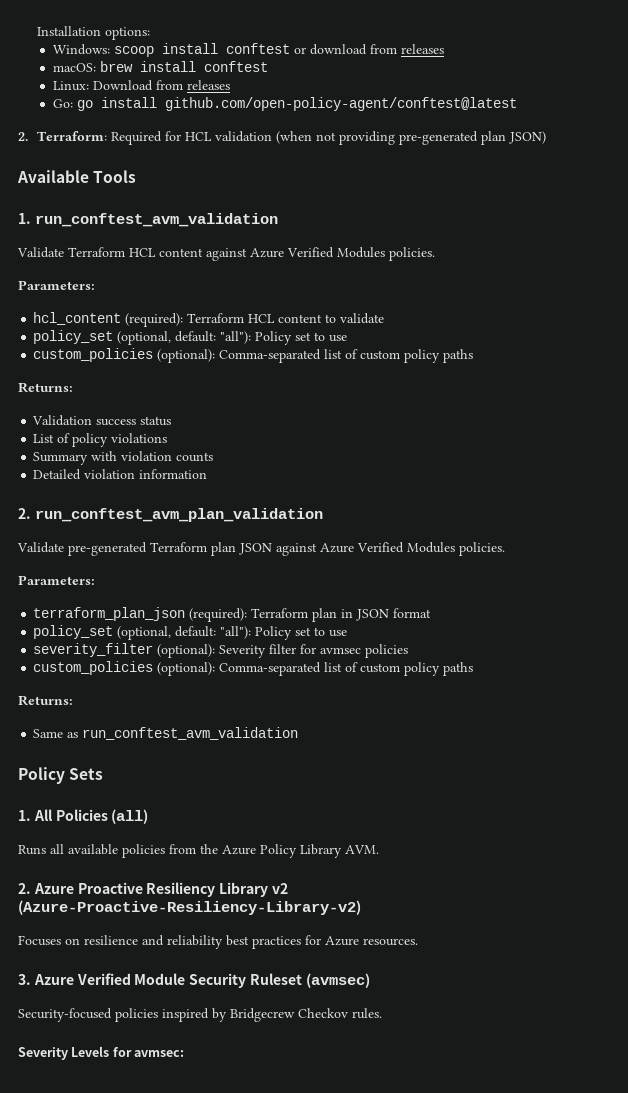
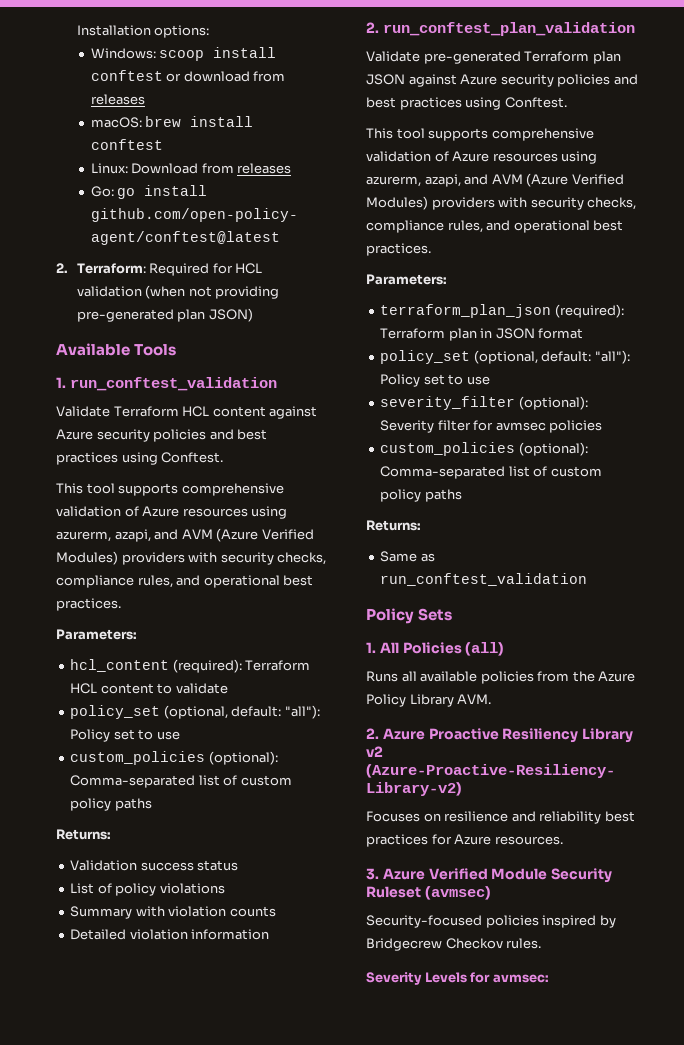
[34,213,278,227] run_conftest_avm_validation -> [69,377,277,391] run_conftest_validation
[287,247,435,261] Verified Modules policies. -> [96,429,268,442] [56,452,224,465] [56,483,284,496] [56,506,288,519] [56,528,314,542] [56,551,327,565] [56,575,314,588] [56,598,121,611] security policies and best practices using Conftest. // This tool supports comprehensive validation of Azure resources using azurerm, azapi, and AVM (Azure Verified Modules) providers with security checks, compliance rules, and operational best practices.
[34,508,323,522] run_conftest_avm_plan_validation -> [382,22,635,36] run_conftest_plan_validation
[357,542,505,556] Verified Modules policies. -> [500,74,638,87] [366,97,567,110] [366,128,594,141] [366,151,598,164] [366,173,624,187] [366,196,637,210] [366,220,624,233] [366,243,431,256] security policies and best practices using Conftest. // This tool supports comprehensive validation of Azure resources using azurerm, azapi, and AVM (Azure Verified Modules) providers with security checks, compliance rules, and operational best practices.
[82,727,299,740] run_conftest_avm_validation -> [380,573,588,586] run_conftest_validation

